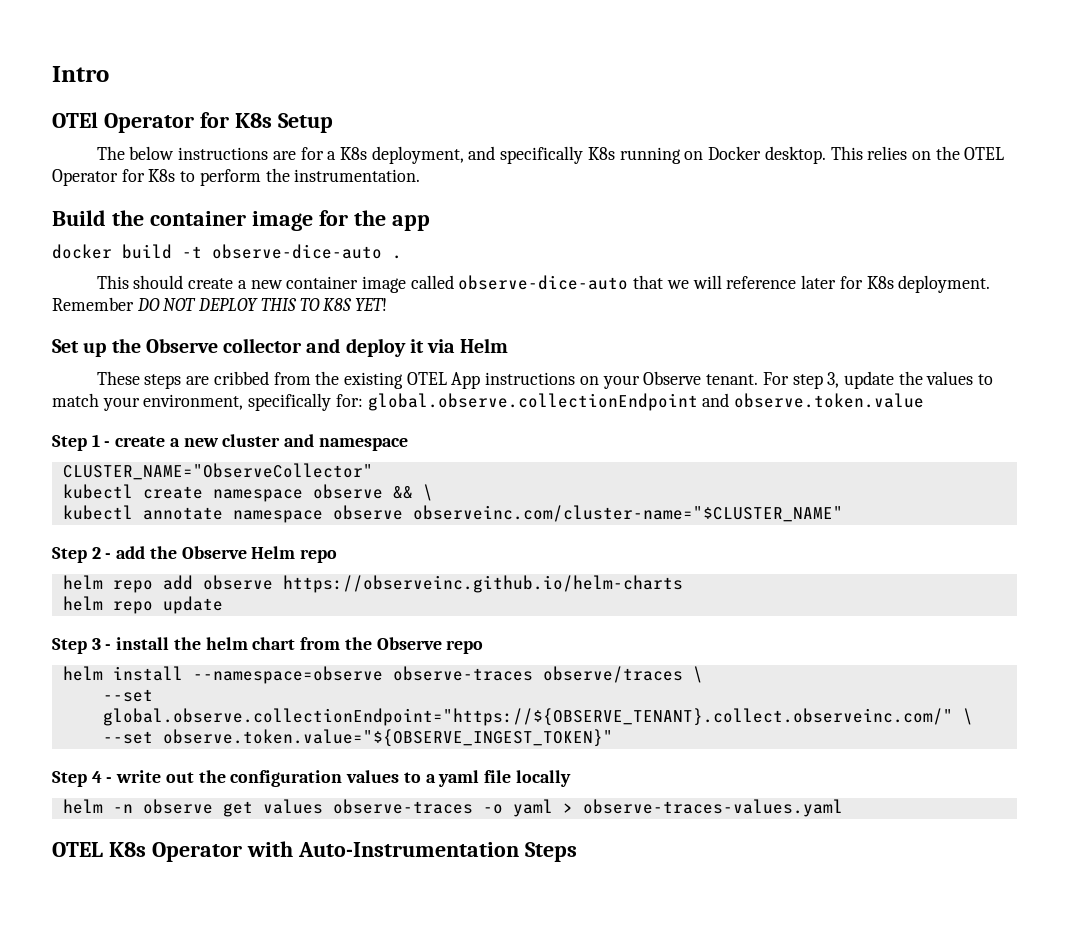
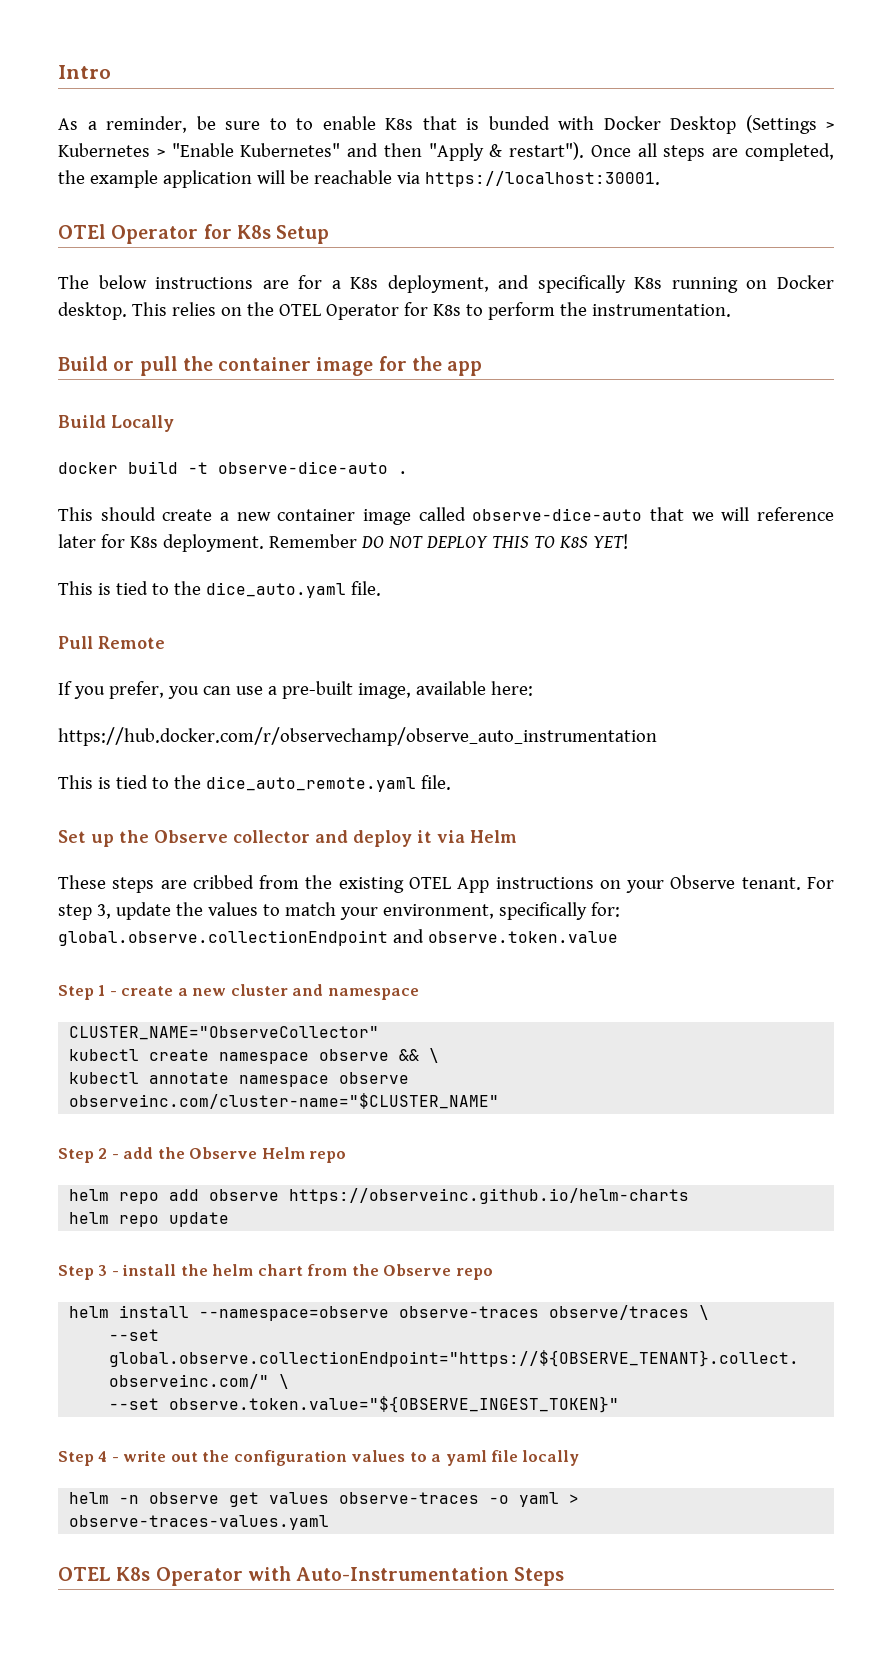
(109, 74) none -> [58,115,834,134] [58,142,834,161] [58,170,660,188] // As a reminder, be sure to to enable K8s that is bunded with Docker Desktop (Settings > Kubernetes > "Enable Kubernetes" and then "Apply & restart"). Once all steps are completed, the example application will be reachable via https://localhost:30001.
(106, 218) none -> [113,356,178,376] or pull
(430, 223) none -> [58,415,174,432] // Build Locally
(388, 304) none -> [58,581,381,598] [58,636,165,649] [58,681,533,699] [58,727,657,746] [58,775,451,792] // This is tied to the dice_auto.yaml file. // Pull Remote // If you prefer, you can use a pre-built image, available here: // https://hub.docker.com/r/observechamp/observe_auto_instrumentation // This is tied to the dice_auto_remote.yaml file.

